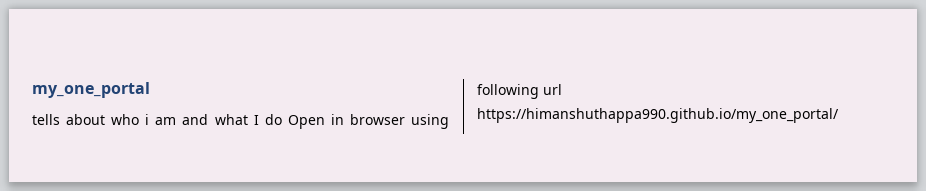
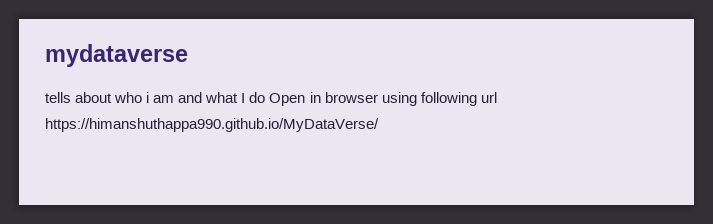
[32,82,150,98] my_one_portal -> [45,44,188,67] mydataverse
[477,108,839,123] https://himanshuthappa990.github.io/my_one_portal/ -> [45,118,379,132] https://himanshuthappa990.github.io/MyDataVerse/

